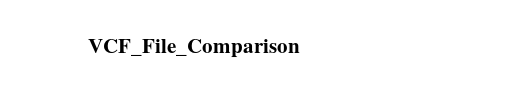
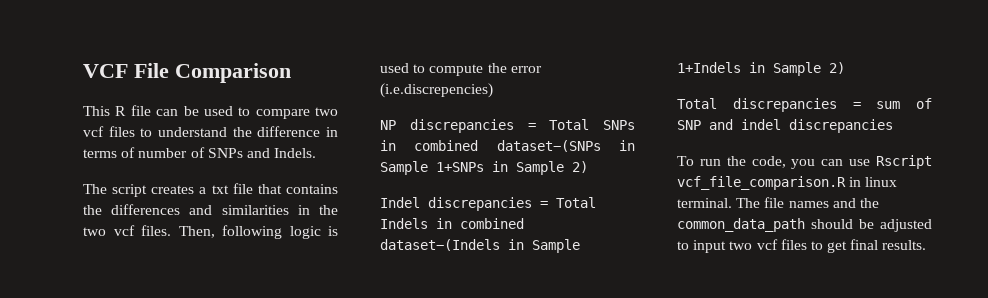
[88,39,300,58] VCF_File_Comparison -> [83,63,291,83] [83,105,338,119] [83,126,338,137] [83,147,317,158] [83,183,338,197] [83,204,338,215] [83,225,338,239] [380,63,542,76] [380,83,493,98] [380,119,635,133] [380,140,635,152] [380,161,588,175] [380,197,596,211] [380,218,524,229] [380,239,580,253] [677,62,845,76] [677,98,932,112] [677,119,893,133] [677,155,932,169] [677,176,898,190] [677,197,879,208] [677,218,932,232] [677,239,927,253] VCF File Comparison // This R file can be used to compare two vcf files to understand the difference in terms of number of SNPs and Indels. // The script creates a txt file that contains the differences and similarities in the two vcf files. Then, following logic is used to compute the error (i.e.discrepencies) // NP discrepancies = Total SNPs in combined dataset−(SNPs in Sample 1+SNPs in Sample 2) // Indel discrepancies = Total Indels in combined dataset−(Indels in Sample 1+Indels in Sample 2) // Total discrepancies = sum of SNP and indel discrepancies // To run the code, you can use Rscript vcf_file_comparison.R in linux terminal. The file names and the common_data_path should be adjusted to input two vcf files to get final results.

